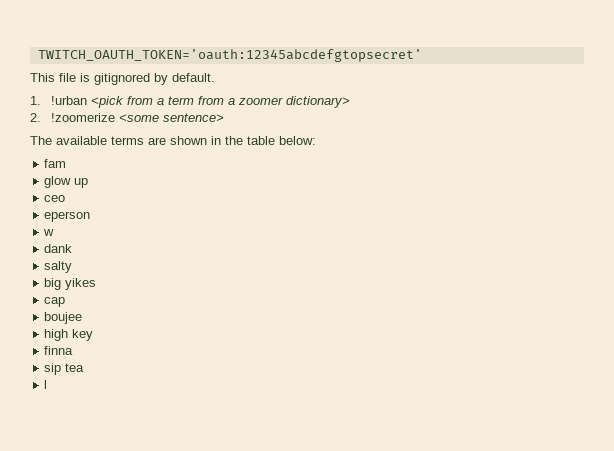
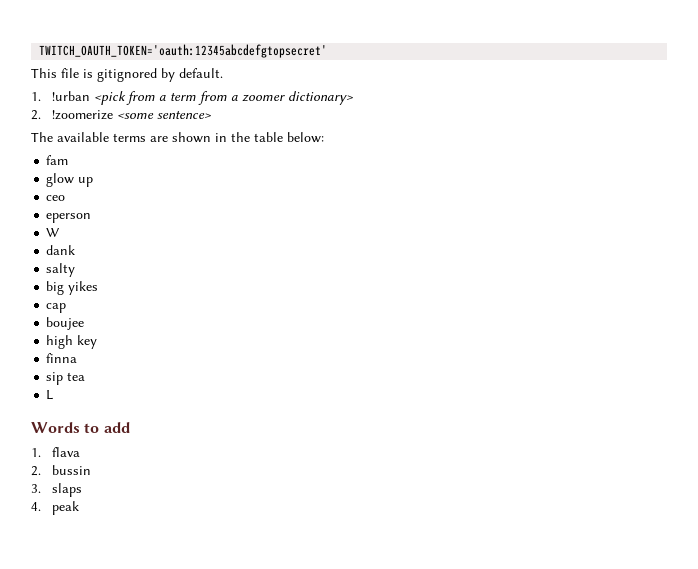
[43,229,55,236] w -> [46,228,61,237] W
[44,380,48,389] l -> [46,390,54,400] [31,422,130,433] [31,447,80,457] [31,465,91,476] [31,483,82,497] [31,501,79,515] L // Words to add // 1. flava // 2. bussin // 3. slaps // 4. peak

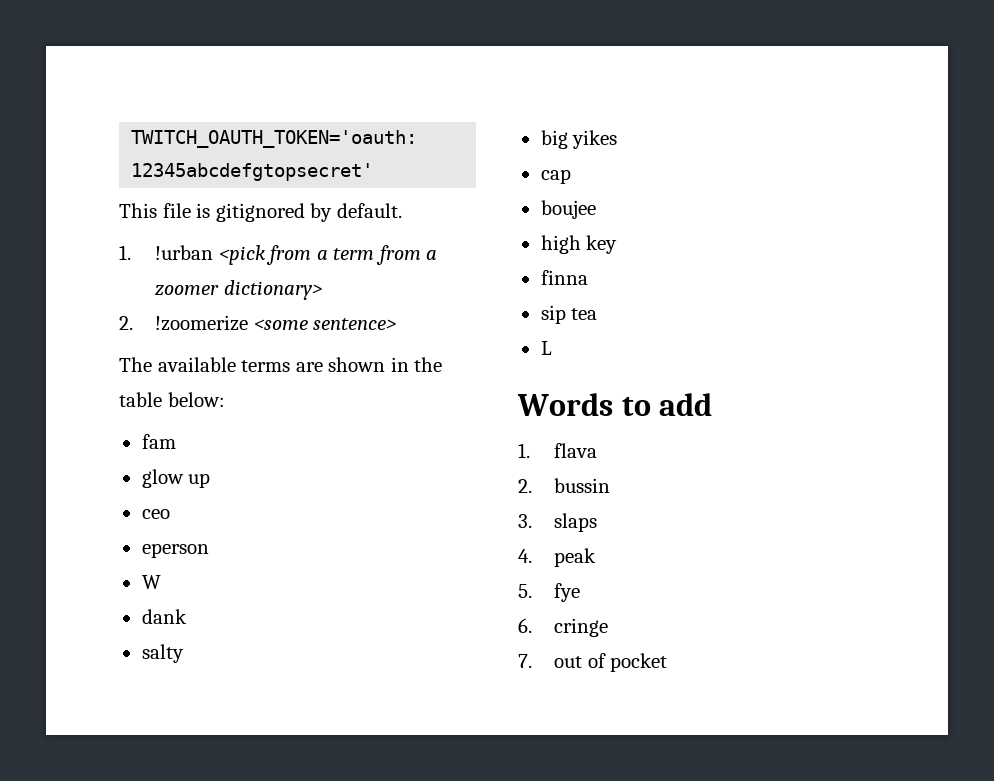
(79, 508) none -> [518,583,581,602] [518,618,609,637] [518,653,668,672] // 5. fye // 6. cringe // 7. out of pocket

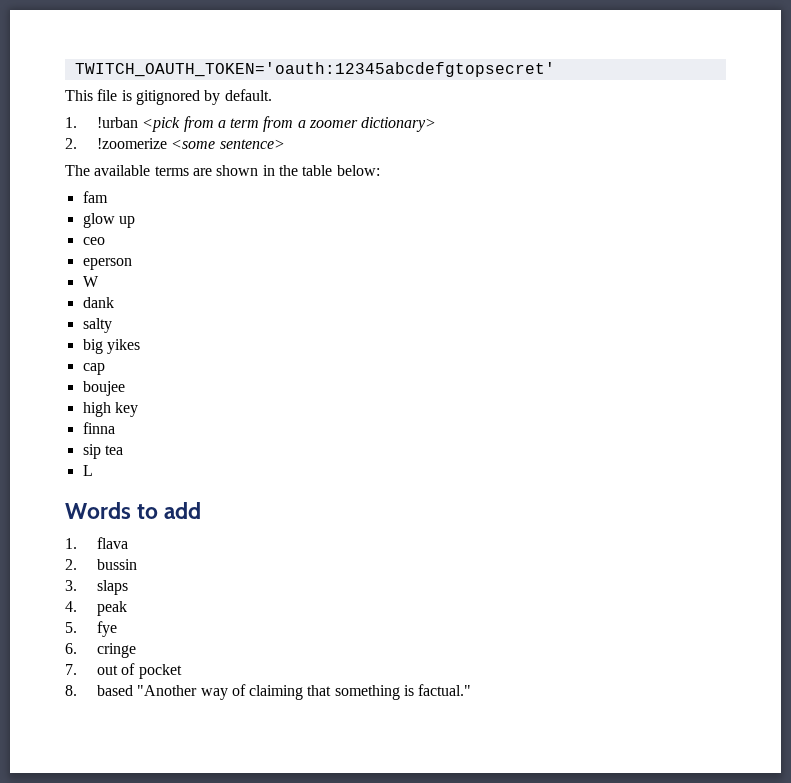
(668, 662) none -> [65,684,472,700] // 8. based "Another way of claiming that something is factual."

